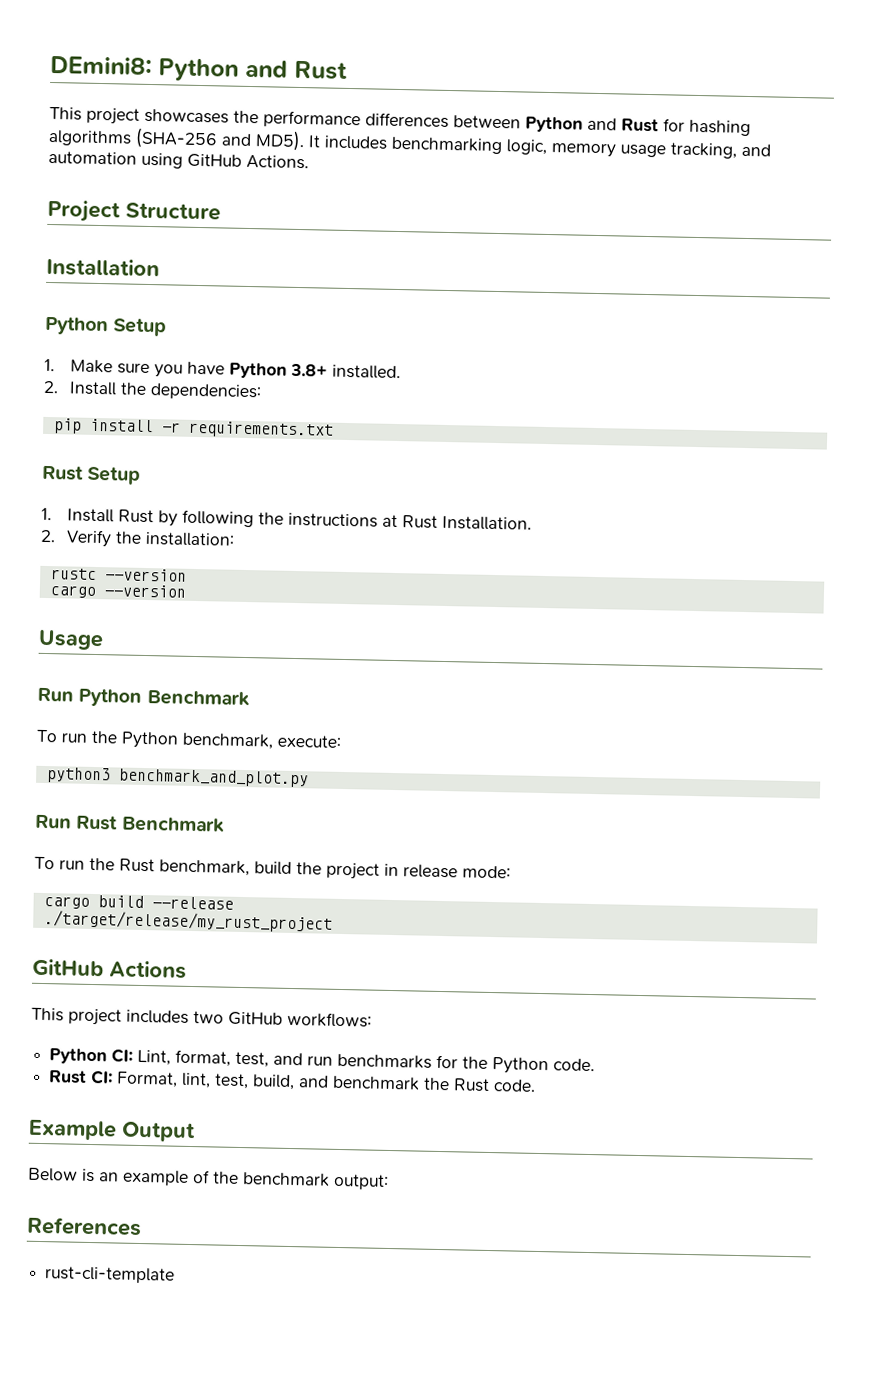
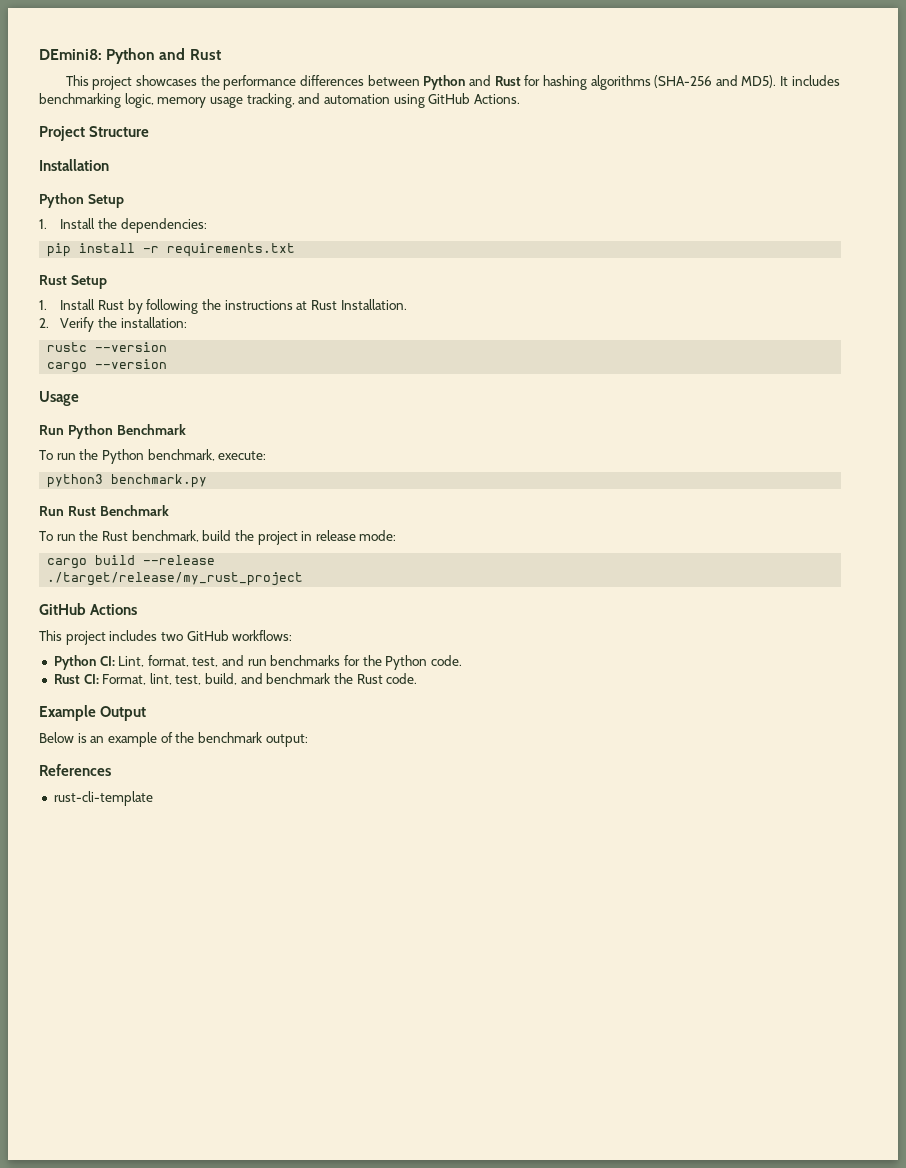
[69,359,401,380] [43,380,59,394] Make sure you have Python 3.8+ installed. // 2. -> (47, 224) none
[118,768,309,788] benchmark_and_plot.py -> [111,474,208,488] benchmark.py

